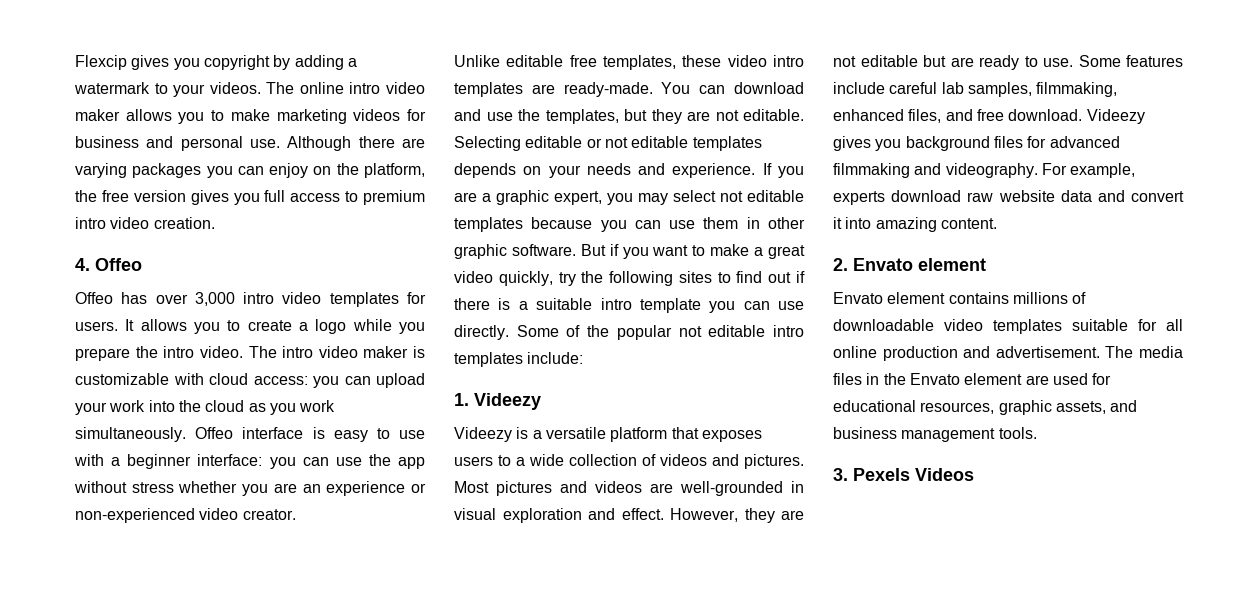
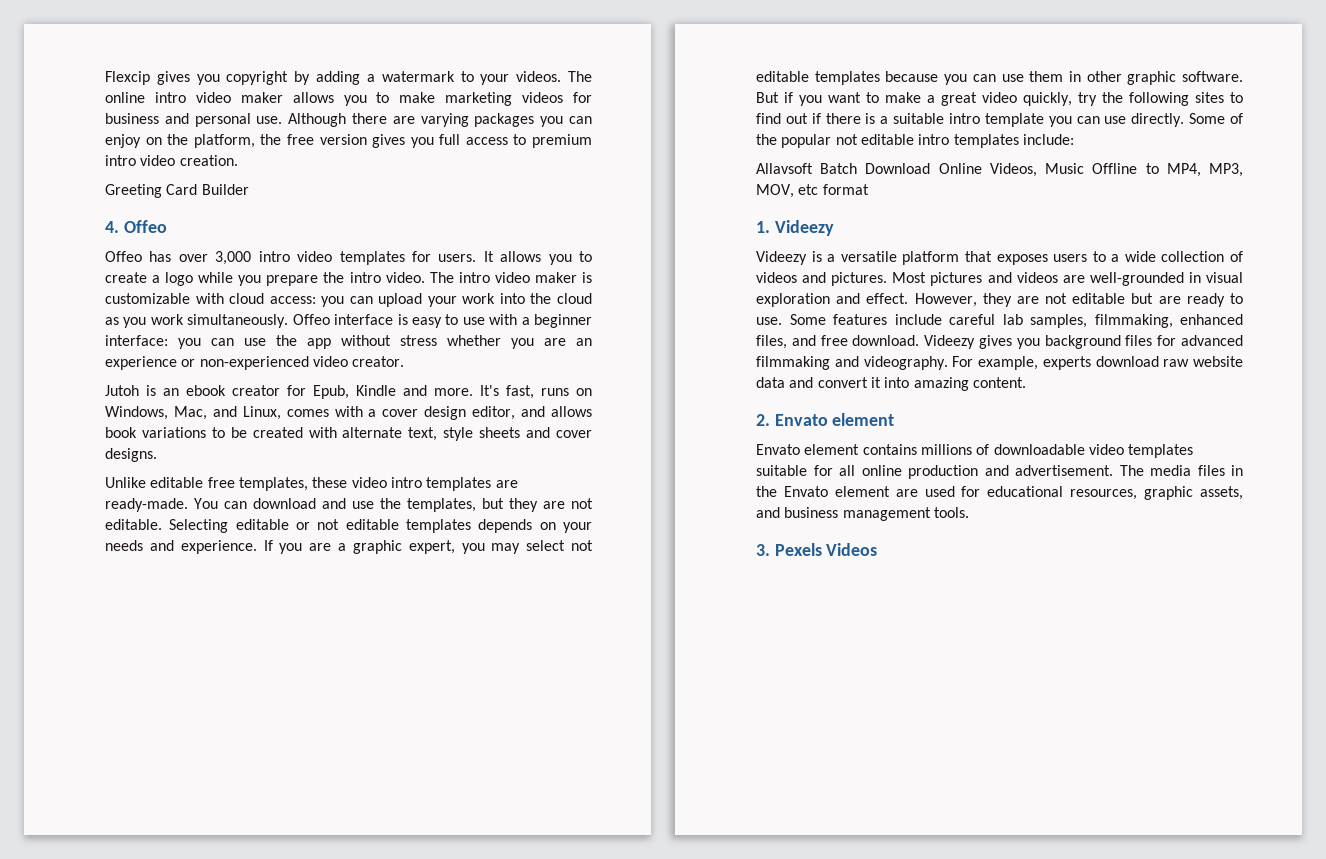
(215, 223) none -> [105,184,249,198] // Greeting Card Builder
(296, 514) none -> [105,385,592,399] [105,406,593,420] [105,427,593,441] [105,448,157,462] // Jutoh is an ebook creator for Epub, Kindle and more. It's fast, runs on Windows, Mac, and Linux, comes with a cover design editor, and allows book variations to be created with alternate text, style sheets and cover designs.
(584, 358) none -> [756,163,1243,177] [756,184,869,198] // Allavsoft Batch Download Online Videos, Music Offline to MP4, MP3, MOV, etc format

